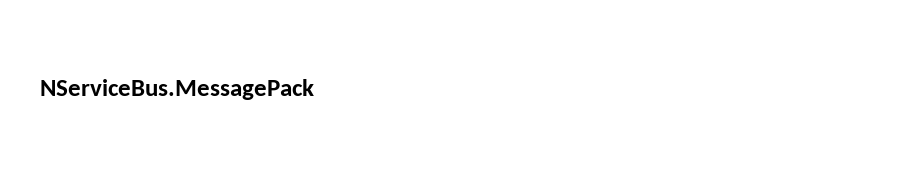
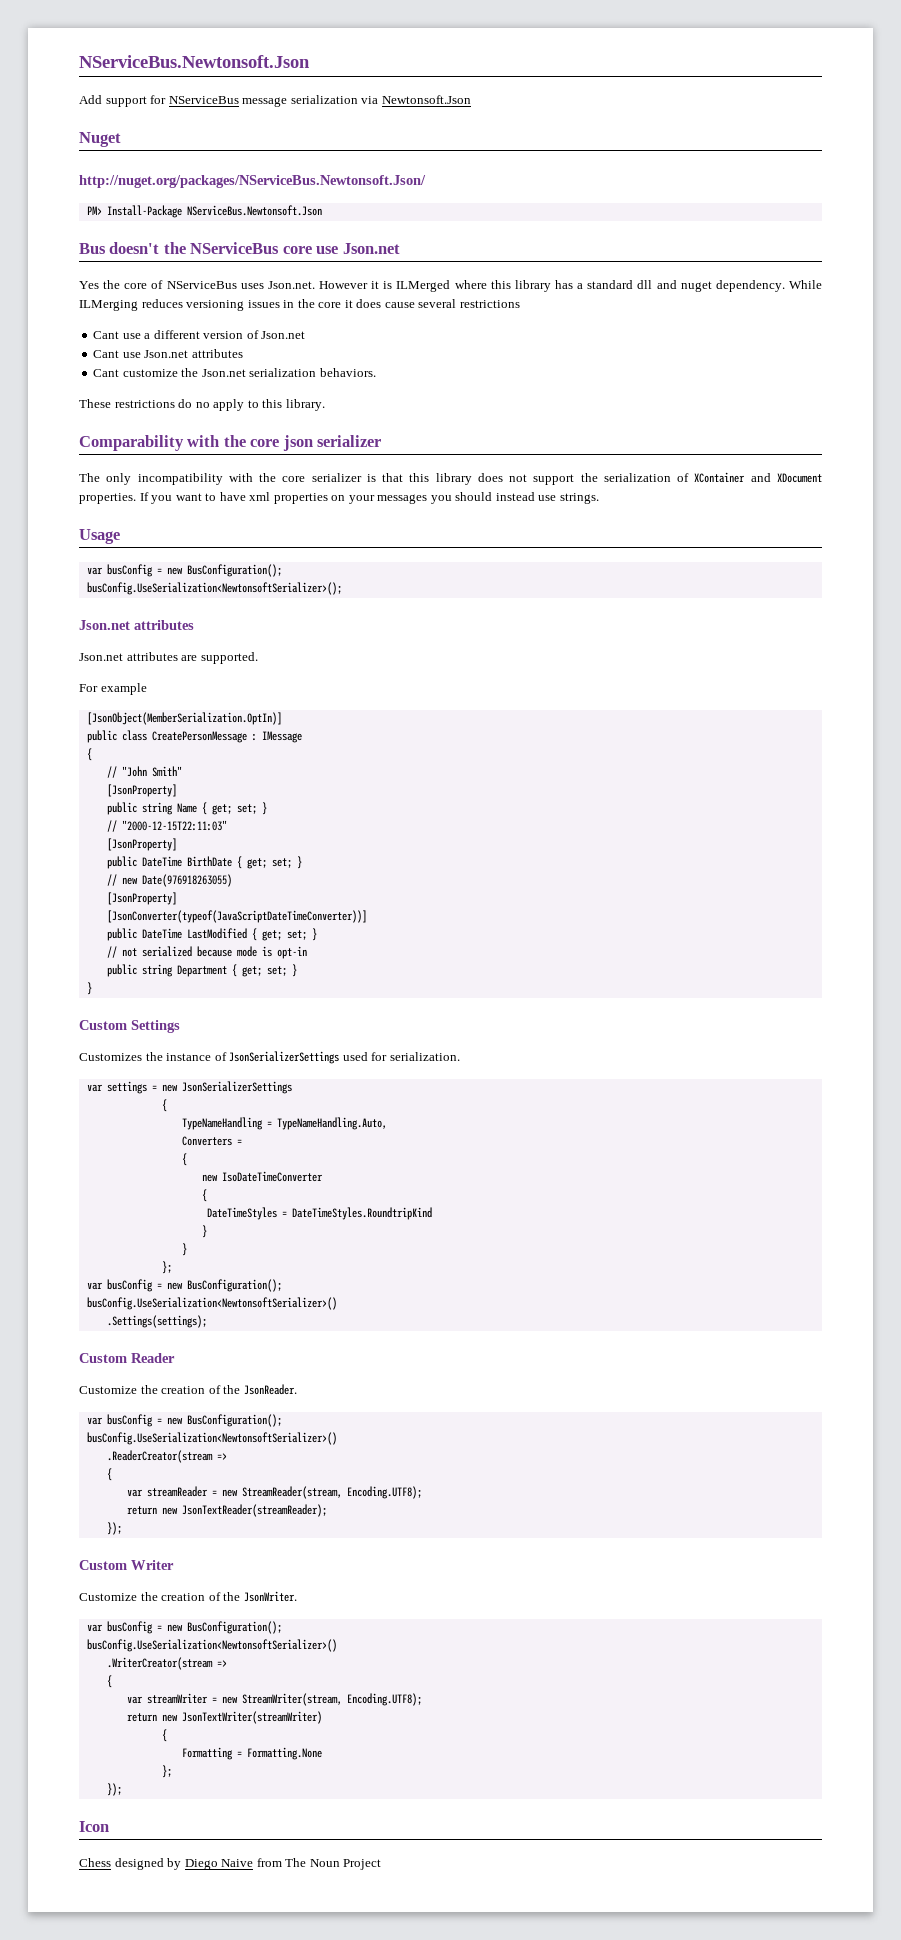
[40,79,314,100] NServiceBus.MessagePack -> [79,55,310,68] [79,95,471,107] [79,132,121,147] [79,175,426,188] [86,205,322,218] [79,242,400,254] [79,280,822,292] [79,299,520,311] [93,330,306,339] [93,349,243,358] [93,368,376,377] [79,399,325,411] [79,435,382,451] [79,472,822,485] [79,492,599,504] [79,529,120,544] [86,564,282,577] [86,582,342,595] [79,620,194,630] [79,652,258,664] [79,683,147,695] [86,712,282,725] [86,730,302,743] [86,748,92,761] [106,766,182,778] [106,784,177,797] [106,802,267,815] [106,820,227,832] [106,838,177,851] [106,856,302,869] [106,874,232,887] [106,892,177,905] [106,910,367,923] [106,928,317,941] [106,946,307,959] [106,964,297,977] [86,982,92,995] [79,1020,180,1033] [79,1051,460,1064] [86,1081,292,1094] [161,1099,167,1112] [181,1117,387,1130] [181,1136,242,1146] [181,1153,187,1166] [201,1171,323,1182] [201,1189,207,1202] [206,1207,432,1220] [201,1225,207,1238] [181,1243,187,1256] [161,1261,172,1274] [86,1279,282,1292] [86,1297,337,1310] [106,1315,207,1328] [79,1353,175,1363] [79,1384,297,1395] [86,1414,282,1427] [86,1432,337,1445] [106,1450,227,1463] [106,1468,112,1481] [126,1486,422,1499] [126,1504,327,1517] [106,1522,122,1535] [79,1560,174,1570] [79,1591,297,1602] [86,1621,282,1634] [86,1639,337,1652] [106,1657,227,1670] [106,1675,112,1688] [126,1693,422,1706] [126,1711,322,1724] [161,1729,167,1742] [181,1747,322,1760] [161,1765,172,1778] [106,1783,122,1796] [79,1821,109,1832] [79,1858,382,1870] NServiceBus.Newtonsoft.Json // Add support for NServiceBus message serialization via Newtonsoft.Json // Nuget // http://nuget.org/packages/NServiceBus.Newtonsoft.Json/ // PM> Install-Package NServiceBus.Newtonsoft.Json // Bus doesn't the NServiceBus core use Json.net // Yes the core of NServiceBus uses Json.net. However it is ILMerged where this library has a standard dll and nuget dependency. While ILMerging reduces versioning issues in the core it does cause several restrictions // Cant use a different version of Json.net // Cant use Json.net attributes // Cant customize the Json.net serialization behaviors. // These restrictions do no apply to this library. // Comparability with the core json serializer // The only incompatibility with the core serializer is that this library does not support the serialization of XContainer and XDocument properties. If you want to have xml properties on your messages you should instead use strings. // Usage // var busConfig = new BusConfiguration(); // busConfig.UseSerialization<NewtonsoftSerializer>(); // Json.net attributes // Json.net attributes are supported. // For example // [JsonObject(MemberSerialization.OptIn)] // public class CreatePersonMessage : IMessage // { // // "John Smith" // [JsonProperty] // public string Name { get; set; } // // "2000-12-15T22:11:03" // [JsonProperty] // public DateTime BirthDate { get; set; } // // new Date(976918263055) // [JsonProperty] // [JsonConverter(typeof(JavaScriptDateTimeConverter))] // public DateTime LastModified { get; set; } // // not serialized because mode is opt-in // public string Department { get; set; } // } // Custom Settings // Customizes the instance of JsonSerializerSettings used for serialization. // var settings = new JsonSerializerSettings // { // TypeNameHandling = TypeNameHandling.Auto, // Converters = // { // new IsoDateTimeConverter // { // DateTimeStyles = DateTimeStyles.RoundtripKind // } // } // }; // var busConfig = new BusConfiguration(); // busConfig.UseSerialization<NewtonsoftSerializer>() // .Settings(settings); // Custom Reader // Customize the creation of the JsonReader. // var busConfig = new BusConfiguration(); // busConfig.UseSerialization<NewtonsoftSerializer>() // .ReaderCreator(stream => // { // var streamReader = new StreamReader(stream, Encoding.UTF8); // return new JsonTextReader(streamReader); // }); // Custom Writer // Customize the creation of the JsonWriter. // var busConfig = new BusConfiguration(); // busConfig.UseSerialization<NewtonsoftSerializer>() // .WriterCreator(stream => // { // var streamWriter = new StreamWriter(stream, Encoding.UTF8); // return new JsonTextWriter(streamWriter) // { // Formatting = Formatting.None // }; // }); // Icon // Chess designed by Diego Naive from The Noun Project

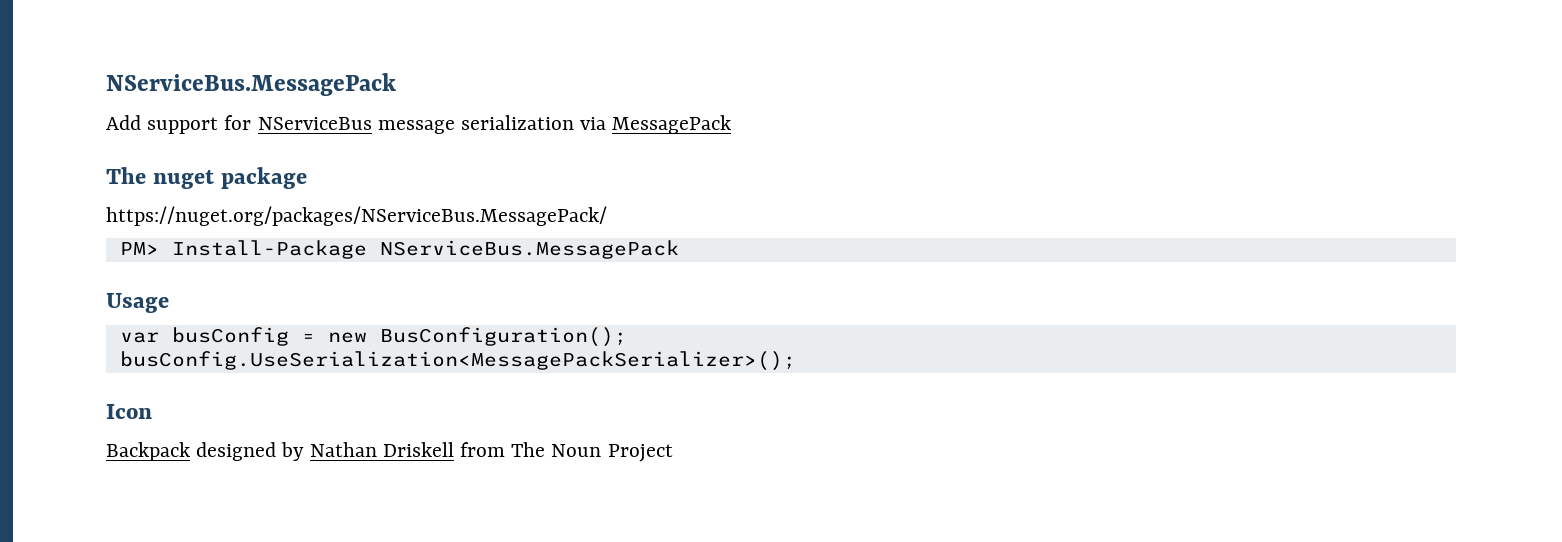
[79,55,310,68] NServiceBus.Newtonsoft.Json -> [106,73,396,96] NServiceBus.MessagePack
[381,95,471,104] [79,132,121,147] [79,175,426,188] [86,205,322,218] [79,242,400,254] [79,280,822,292] [79,299,520,311] [93,330,306,339] [93,349,243,358] [93,368,376,377] [79,399,325,411] [79,435,382,451] [79,472,822,485] [79,492,599,504] Newtonsoft.Json // Nuget // http://nuget.org/packages/NServiceBus.Newtonsoft.Json/ // PM> Install-Package NServiceBus.Newtonsoft.Json // Bus doesn't the NServiceBus core use Json.net // Yes the core of NServiceBus uses Json.net. However it is ILMerged where this library has a standard dll and nuget dependency. While ILMerging reduces versioning issues in the core it does cause several restrictions // Cant use a different version of Json.net // Cant use Json.net attributes // Cant customize the Json.net serialization behaviors. // These restrictions do no apply to this library. // Comparability with the core json serializer // The only incompatibility with the core serializer is that this library does not support the serialization of XContainer and XDocument properties. If you want to have xml properties on your messages you should instead use strings. -> [612,115,732,134] [106,167,307,189] [106,206,607,226] [119,240,679,259] MessagePack // The nuget package // https://nuget.org/packages/NServiceBus.MessagePack/ // PM> Install-Package NServiceBus.MessagePack
[86,582,342,595] [79,620,194,630] [79,652,258,664] [79,683,147,695] [86,712,282,725] [86,730,302,743] [86,748,92,761] [106,766,182,778] [106,784,177,797] [106,802,267,815] [106,820,227,832] [106,838,177,851] [106,856,302,869] [106,874,232,887] [106,892,177,905] [106,910,367,923] [106,928,317,941] [106,946,307,959] [106,964,297,977] [86,982,92,995] [79,1020,180,1033] [79,1051,460,1064] [86,1081,292,1094] [161,1099,167,1112] [181,1117,387,1130] [181,1136,242,1146] [181,1153,187,1166] [201,1171,323,1182] [201,1189,207,1202] [206,1207,432,1220] [201,1225,207,1238] [181,1243,187,1256] [161,1261,172,1274] [86,1279,282,1292] [86,1297,337,1310] [106,1315,207,1328] [79,1353,175,1363] [79,1384,297,1395] [86,1414,282,1427] [86,1432,337,1445] [106,1450,227,1463] [106,1468,112,1481] [126,1486,422,1499] [126,1504,327,1517] [106,1522,122,1535] [79,1560,174,1570] [79,1591,297,1602] [86,1621,282,1634] [86,1639,337,1652] [106,1657,227,1670] [106,1675,112,1688] [126,1693,422,1706] [126,1711,322,1724] [161,1729,167,1742] [181,1747,322,1760] [161,1765,172,1778] [106,1783,122,1796] busConfig.UseSerialization<NewtonsoftSerializer>(); // Json.net attributes // Json.net attributes are supported. // For example // [JsonObject(MemberSerialization.OptIn)] // public class CreatePersonMessage : IMessage // { // // "John Smith" // [JsonProperty] // public string Name { get; set; } // // "2000-12-15T22:11:03" // [JsonProperty] // public DateTime BirthDate { get; set; } // // new Date(976918263055) // [JsonProperty] // [JsonConverter(typeof(JavaScriptDateTimeConverter))] // public DateTime LastModified { get; set; } // // not serialized because mode is opt-in // public string Department { get; set; } // } // Custom Settings // Customizes the instance of JsonSerializerSettings used for serialization. // var settings = new JsonSerializerSettings // { // TypeNameHandling = TypeNameHandling.Auto, // Converters = // { // new IsoDateTimeConverter // { // DateTimeStyles = DateTimeStyles.RoundtripKind // } // } // }; // var busConfig = new BusConfiguration(); // busConfig.UseSerialization<NewtonsoftSerializer>() // .Settings(settings); // Custom Reader // Customize the creation of the JsonReader. // var busConfig = new BusConfiguration(); // busConfig.UseSerialization<NewtonsoftSerializer>() // .ReaderCreator(stream => // { // var streamReader = new StreamReader(stream, Encoding.UTF8); // return new JsonTextReader(streamReader); // }); // Custom Writer // Customize the creation of the JsonWriter. // var busConfig = new BusConfiguration(); // busConfig.UseSerialization<NewtonsoftSerializer>() // .WriterCreator(stream => // { // var streamWriter = new StreamWriter(stream, Encoding.UTF8); // return new JsonTextWriter(streamWriter) // { // Formatting = Formatting.None // }; // }); -> [119,351,796,371] busConfig.UseSerialization<MessagePackSerializer>();
[79,1858,111,1867] Chess -> [106,442,190,461] Backpack
[184,1859,254,1870] Diego Naive -> [309,442,454,457] Nathan Driskell

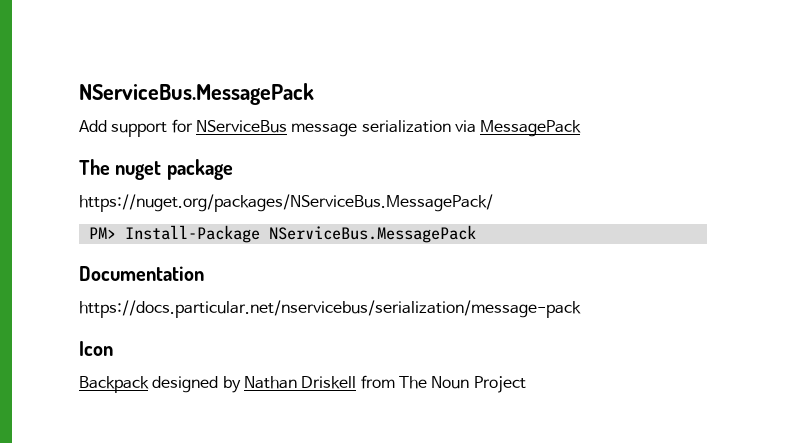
[106,293,169,313] [119,327,627,347] [119,351,796,371] Usage // var busConfig = new BusConfiguration(); // busConfig.UseSerialization<MessagePackSerializer>(); -> [79,266,204,281] [79,300,581,318] Documentation // https://docs.particular.net/nservicebus/serialization/message-pack

